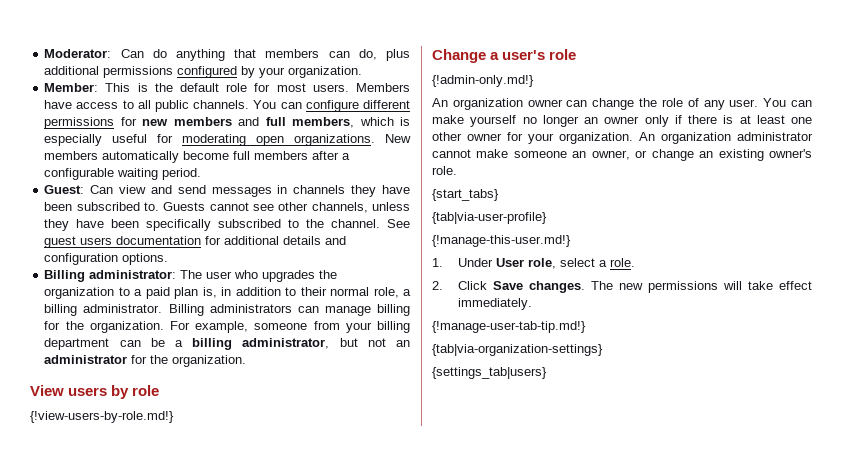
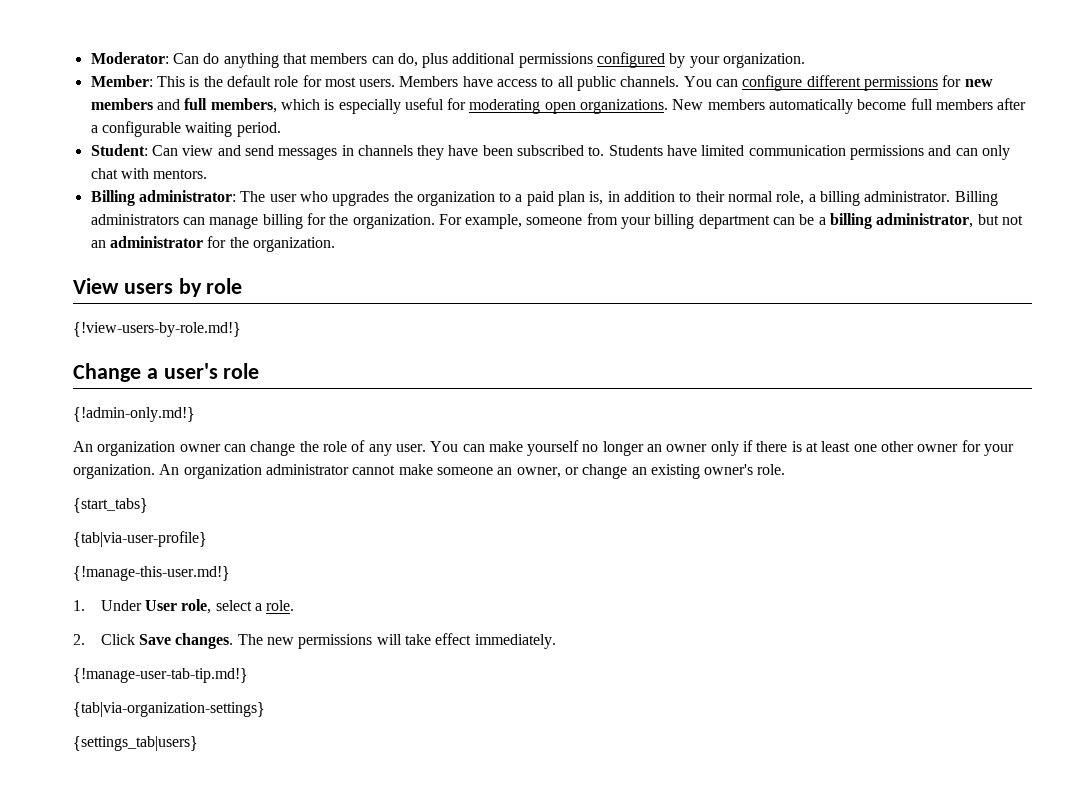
[44,185,85,194] Guest: -> [90,144,148,156] Student:
[163,202,410,213] [44,219,410,231] [44,236,347,248] [44,253,169,265] Guests cannot see other channels, unless they have been specifically subscribed to the channel. See guest users documentation for additional details and configuration options. -> [608,145,1011,160] [90,168,208,179] Students have limited communication permissions and can only chat with mentors.

